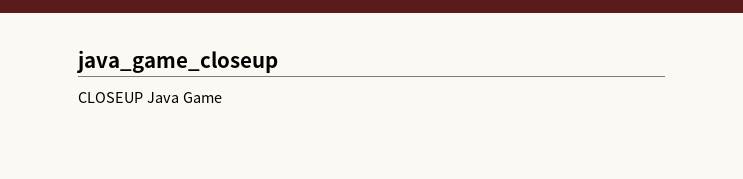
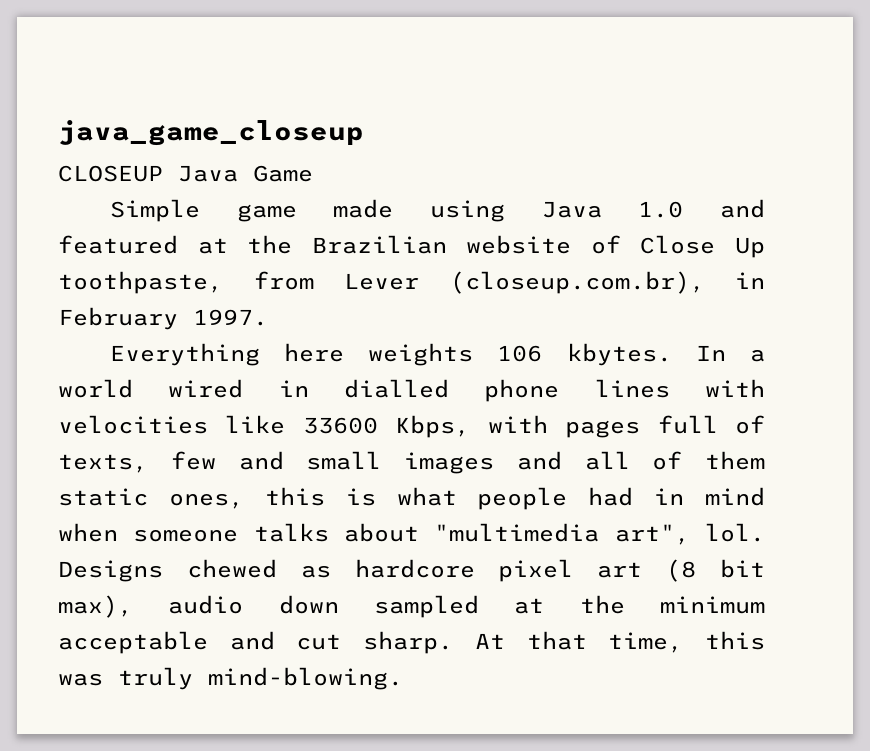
(222, 97) none -> [109,199,765,222] [58,235,765,258] [58,271,765,294] [58,307,268,330] [109,343,765,366] [58,379,765,402] [58,415,765,438] [58,451,765,474] [58,487,765,510] [58,523,765,545] [58,559,765,582] [58,595,765,618] [58,631,765,654] [58,667,403,690] // Simple game made using Java 1.0 and featured at the Brazilian website of Close Up toothpaste, from Lever (closeup.com.br), in February 1997. // Everything here weights 106 kbytes. In a world wired in dialled phone lines with velocities like 33600 Kbps, with pages full of texts, few and small images and all of them static ones, this is what people had in mind when someone talks about "multimedia art", lol. Designs chewed as hardcore pixel art (8 bit max), audio down sampled at the minimum acceptable and cut sharp. At that time, this was truly mind-blowing.

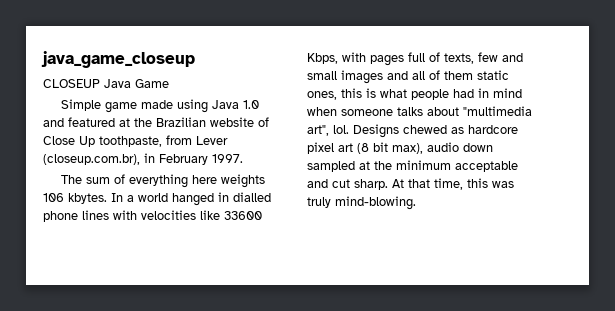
[109,343,260,366] Everything -> [61,174,189,188] The sum of everything
[168,379,244,398] wired -> [172,193,214,206] hanged

